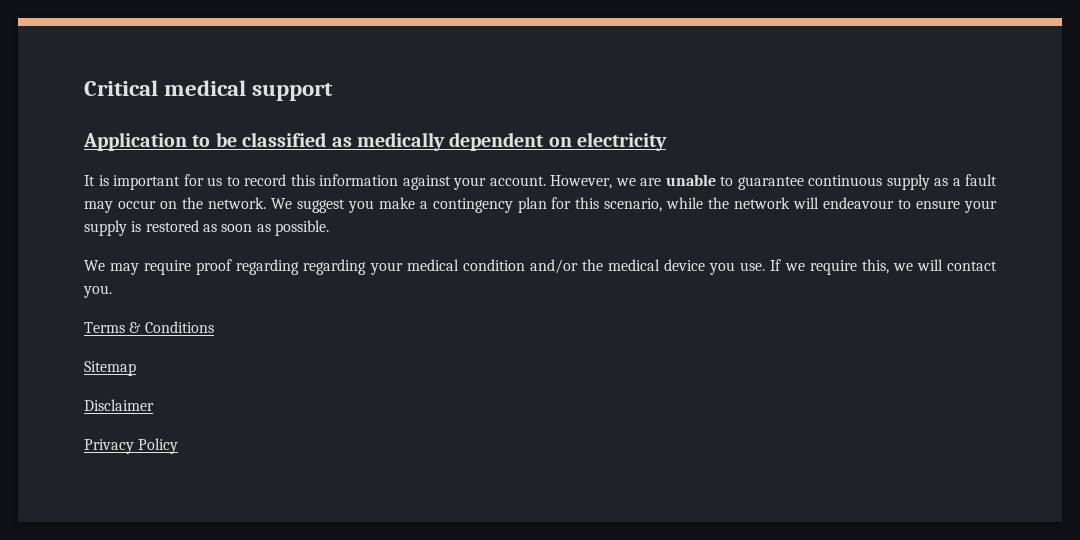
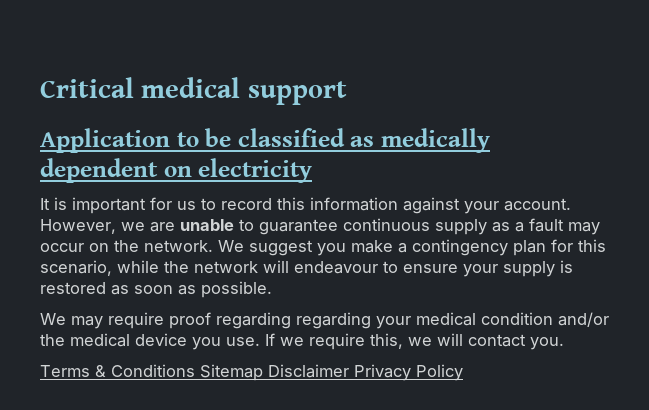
(214, 327) // -> (195, 370) none
(136, 368) // -> (263, 372) none
(154, 405) // -> (349, 371) none

